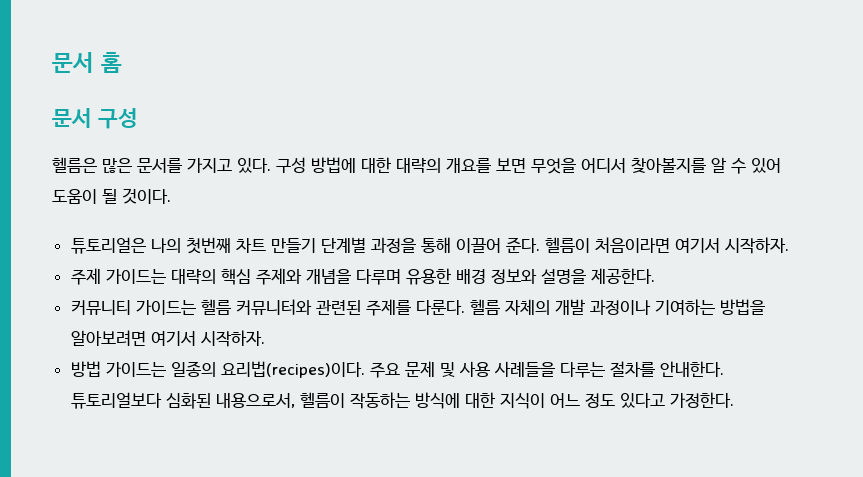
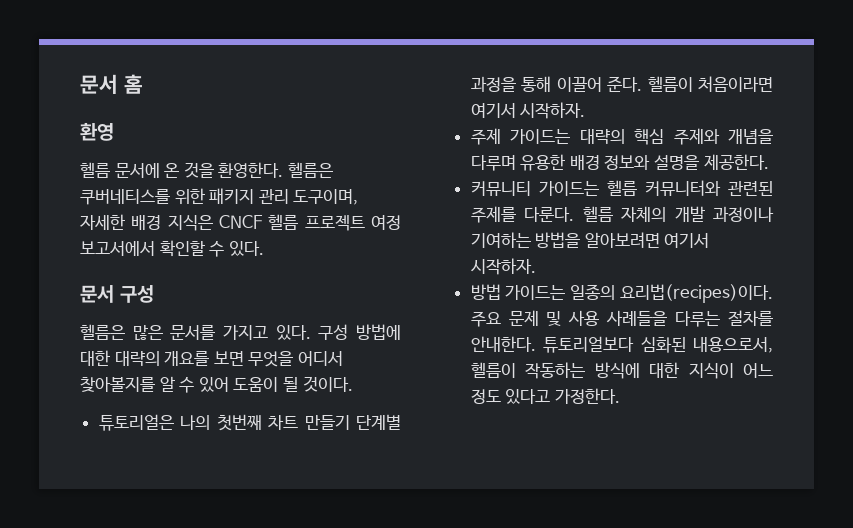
(122, 62) none -> [80,122,114,141] [80,162,333,178] [80,188,359,205] [80,214,401,231] [80,240,264,257] // 환영 // 헬름 문서에 온 것을 환영한다. 헬름은 쿠버네티스를 위한 패키지 관리 도구이며, 자세한 배경 지식은 CNCF 헬름 프로젝트 여정 보고서에서 확인할 수 있다.

